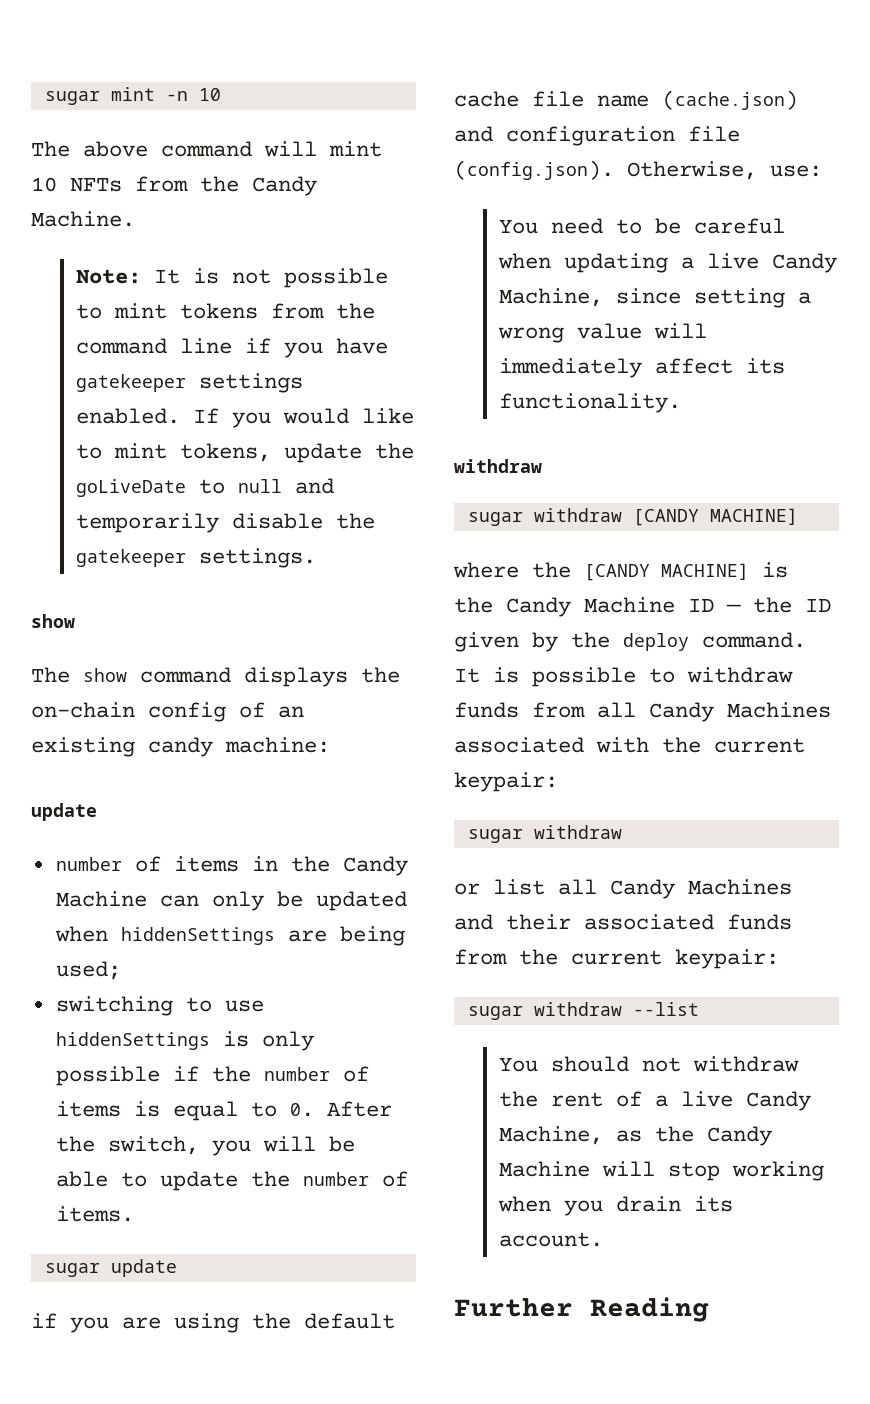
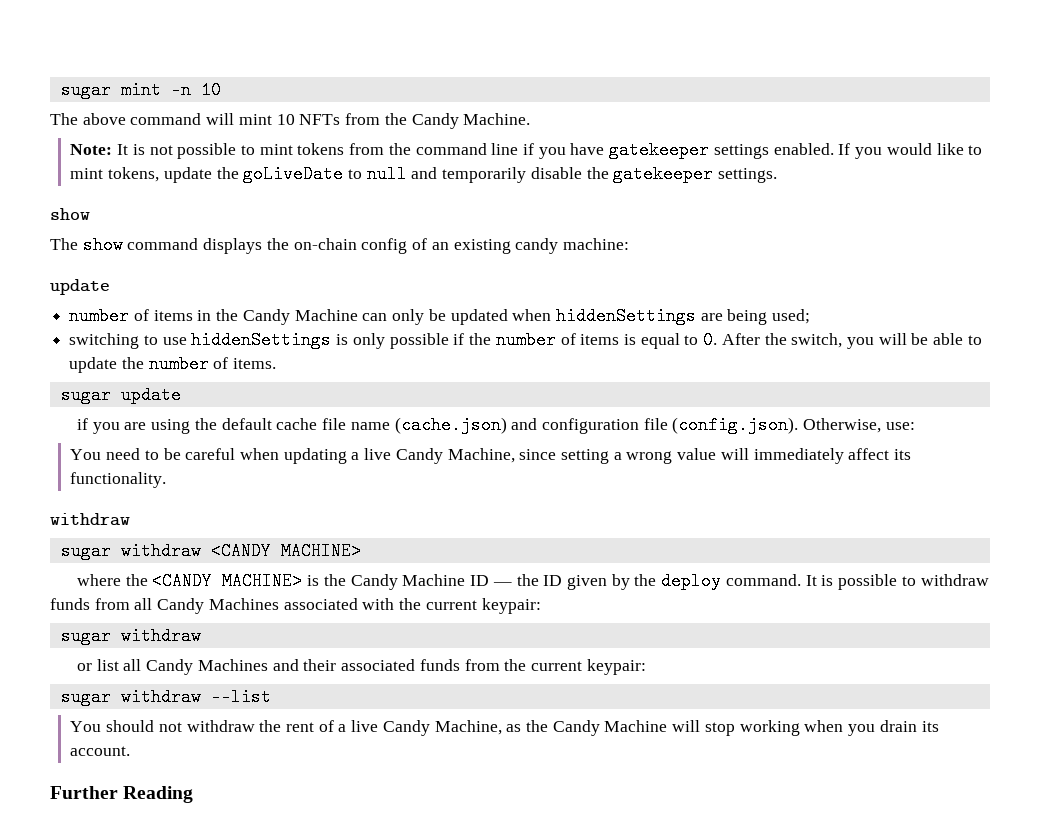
[632,508,798,526] [CANDY MACHINE] -> [210,542,361,560] <CANDY MACHINE>
[584,563,749,581] [CANDY MACHINE] -> [152,572,303,590] <CANDY MACHINE>

